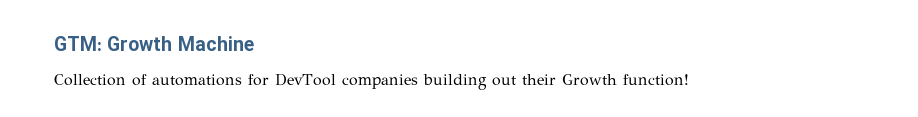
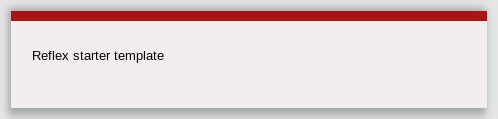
[54,36,254,51] [54,73,689,90] GTM: Growth Machine // Collection of automations for DevTool companies building out their Growth function! -> [32,51,164,63] Reflex starter template

